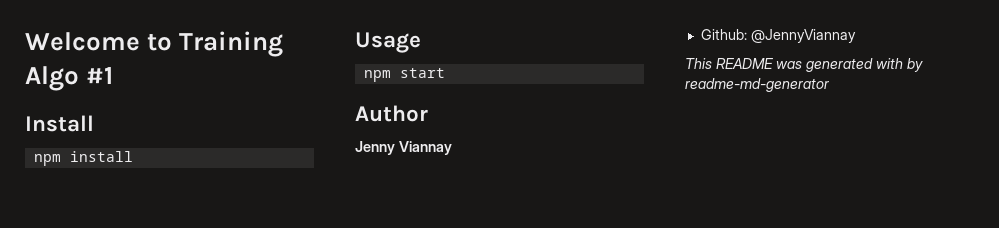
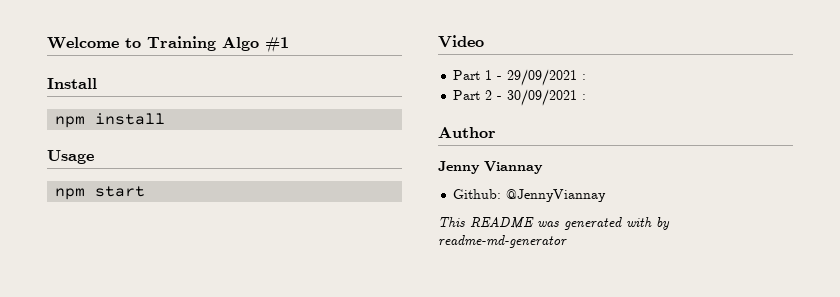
(445, 73) none -> [438,35,484,48] [453,69,587,86] [453,89,587,106] // Video // Part 1 - 29/09/2021 : // Part 2 - 30/09/2021 :

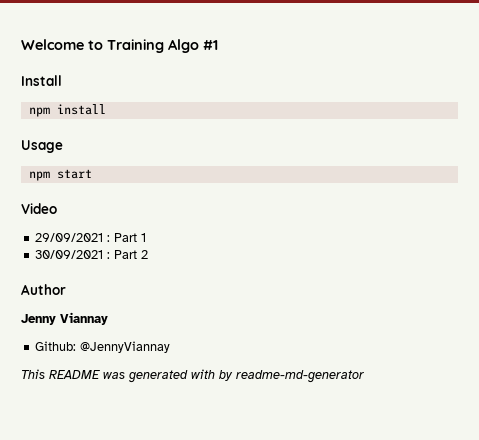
(484, 41) none -> [35,233,111,242] 29/09/2021 :
[497,69,587,86] - 29/09/2021 : // -> [35,250,111,259] // 30/09/2021 :
[497,89,587,106] - 30/09/2021 : -> (149, 254) none

